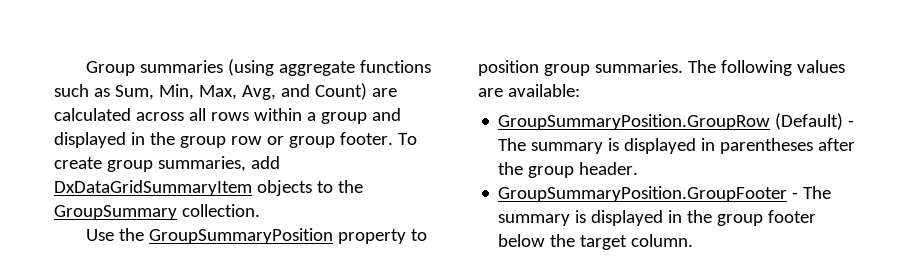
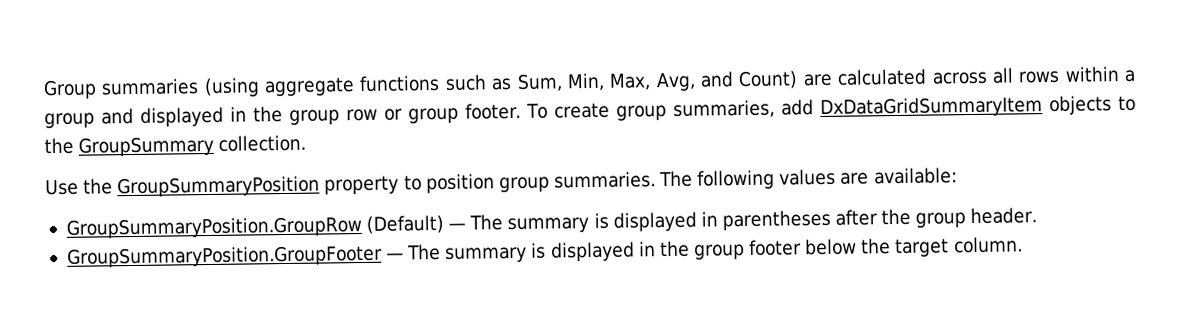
[848,120,855,127] - -> [448,223,467,230] —
[792,192,799,199] - -> [385,253,404,260] —

